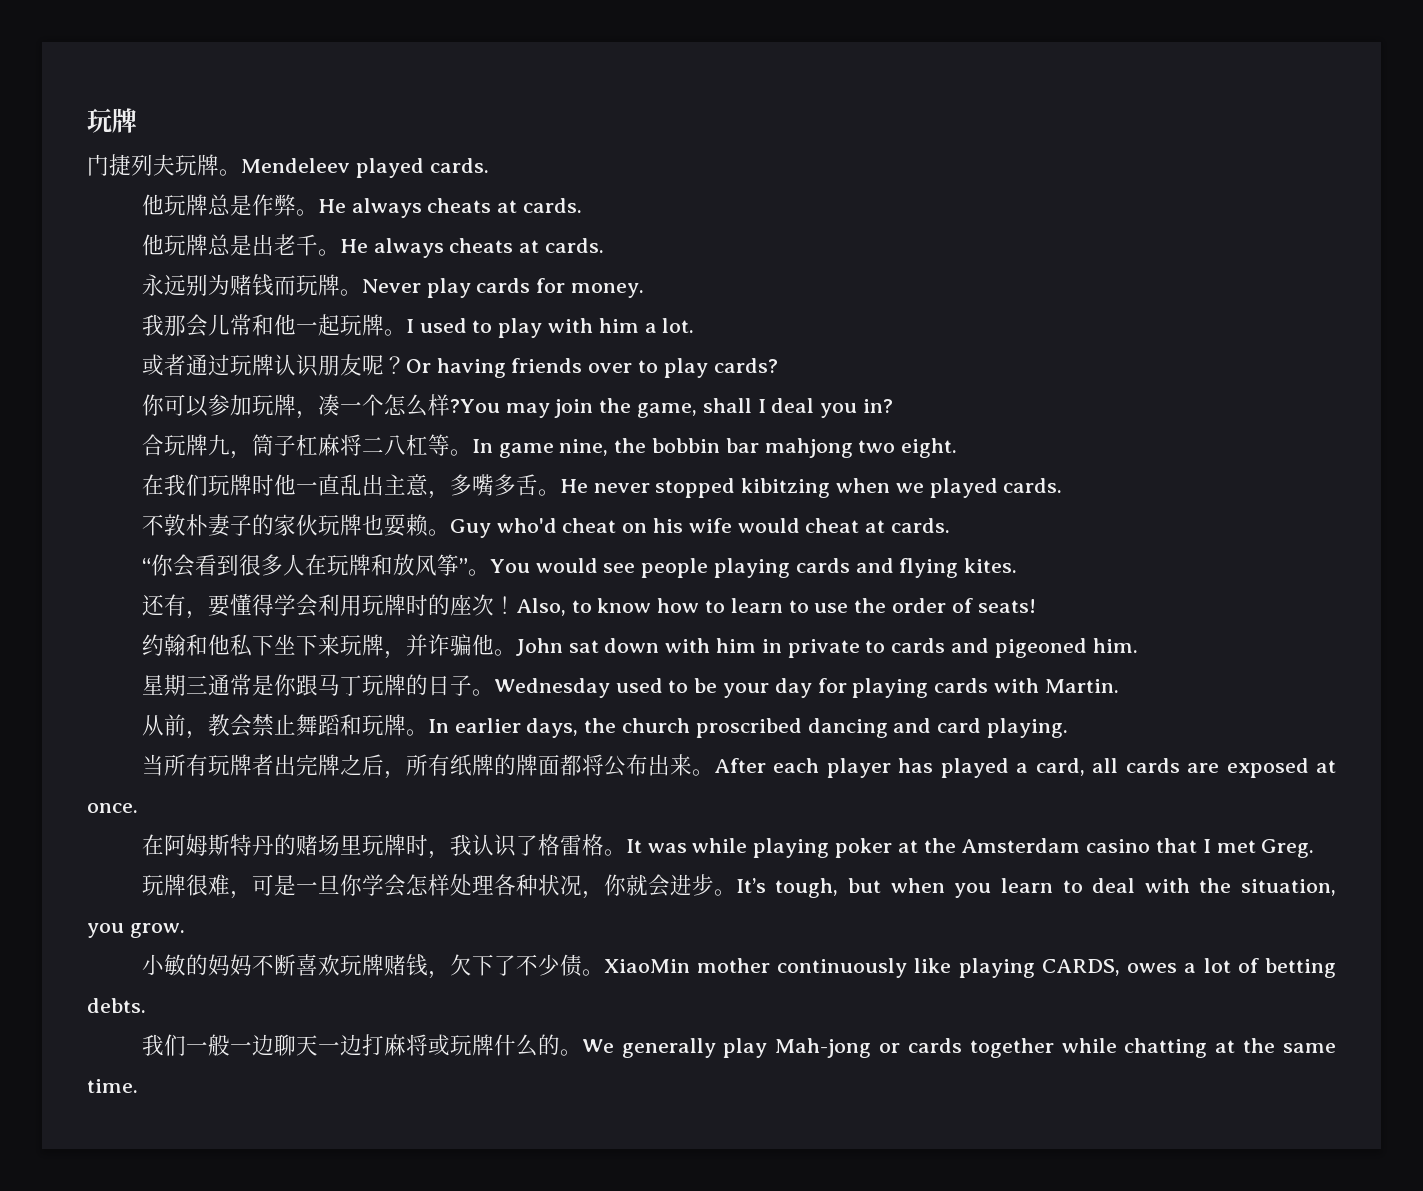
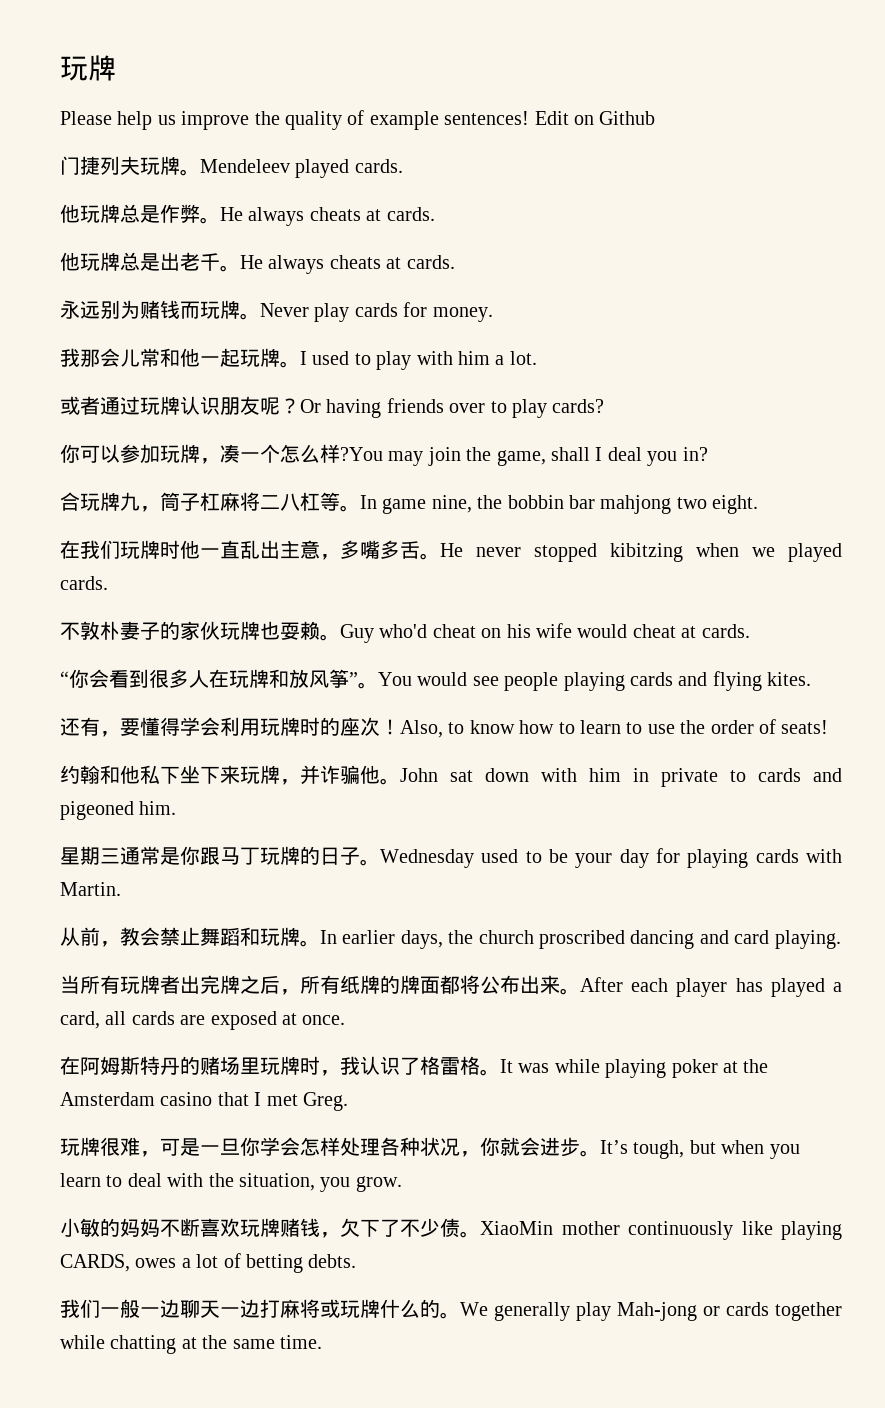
[87,108,137,133] 玩牌 -> [60,55,116,81] [60,110,656,130] 玩牌 // Please help us improve the quality of example sentences! Edit on Github

